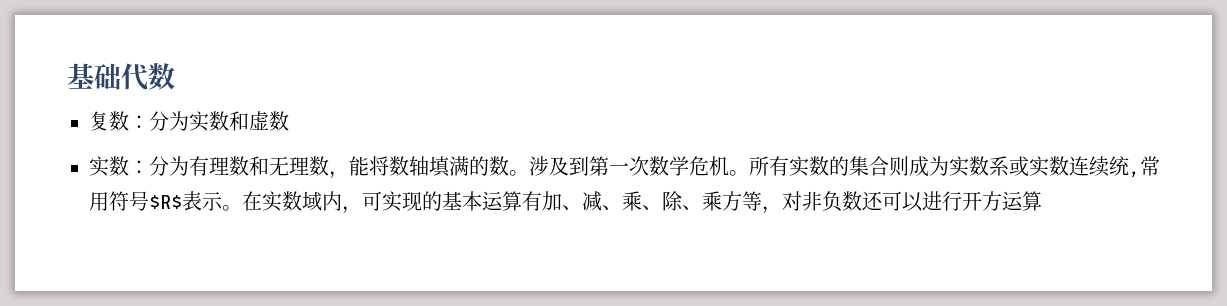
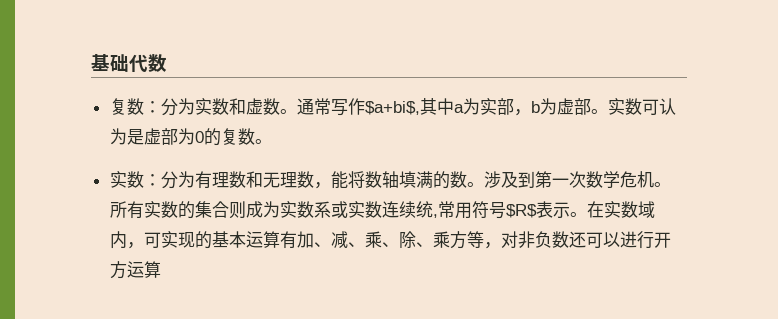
(289, 121) none -> [279,98,676,116] [109,128,272,146] 。通常写作$a+bi$,其中a为实部，b为虚部。实数可认为是虚部为0的复数。

